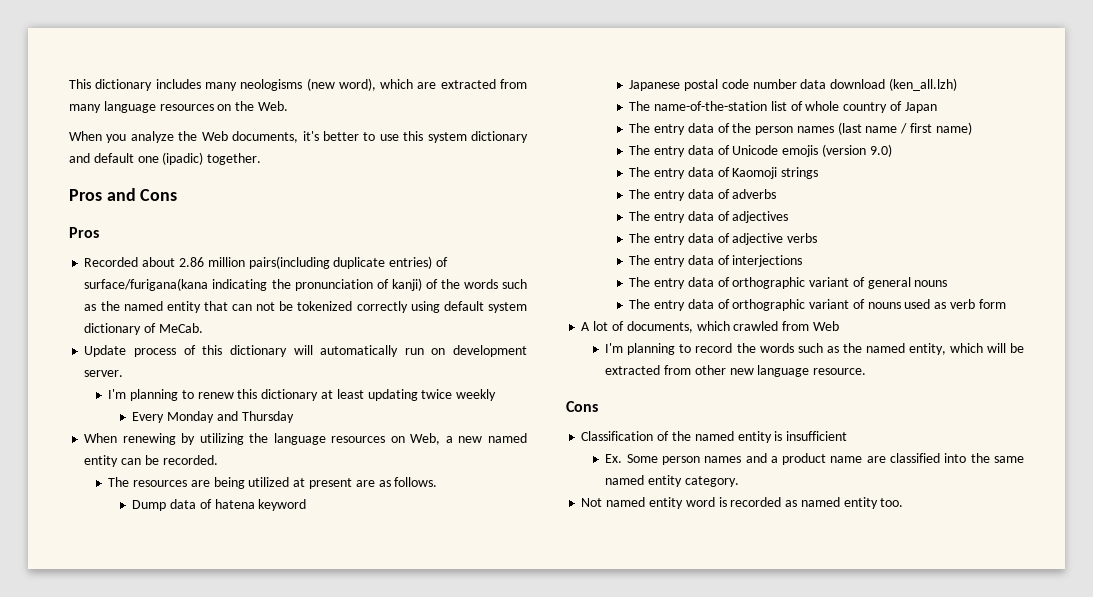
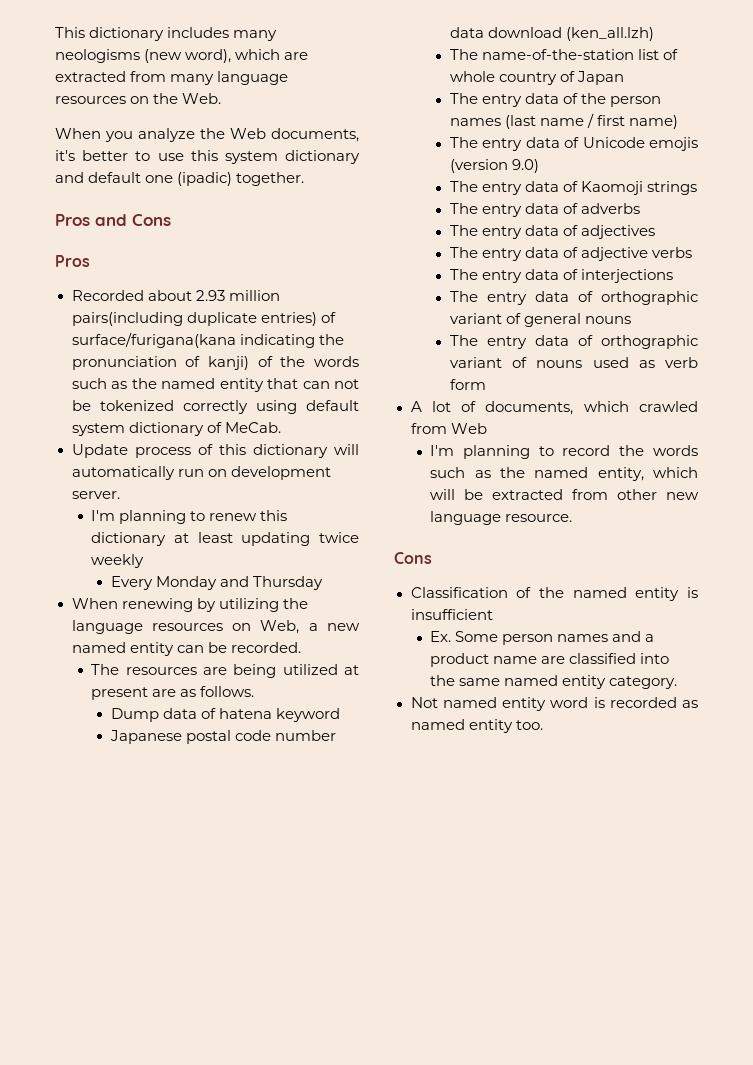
[178,257,204,267] 2.86 -> [195,290,225,301] 2.93

